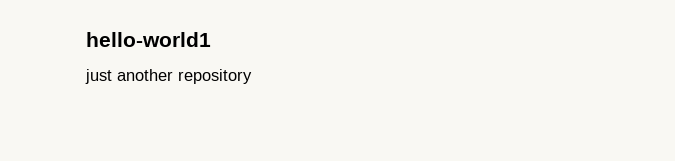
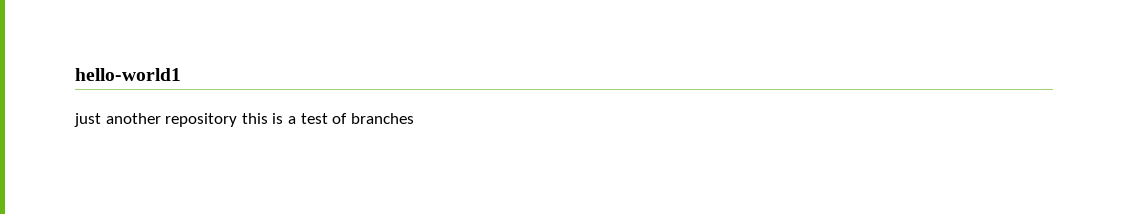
(252, 76) none -> [241,113,414,124] this is a test of branches

